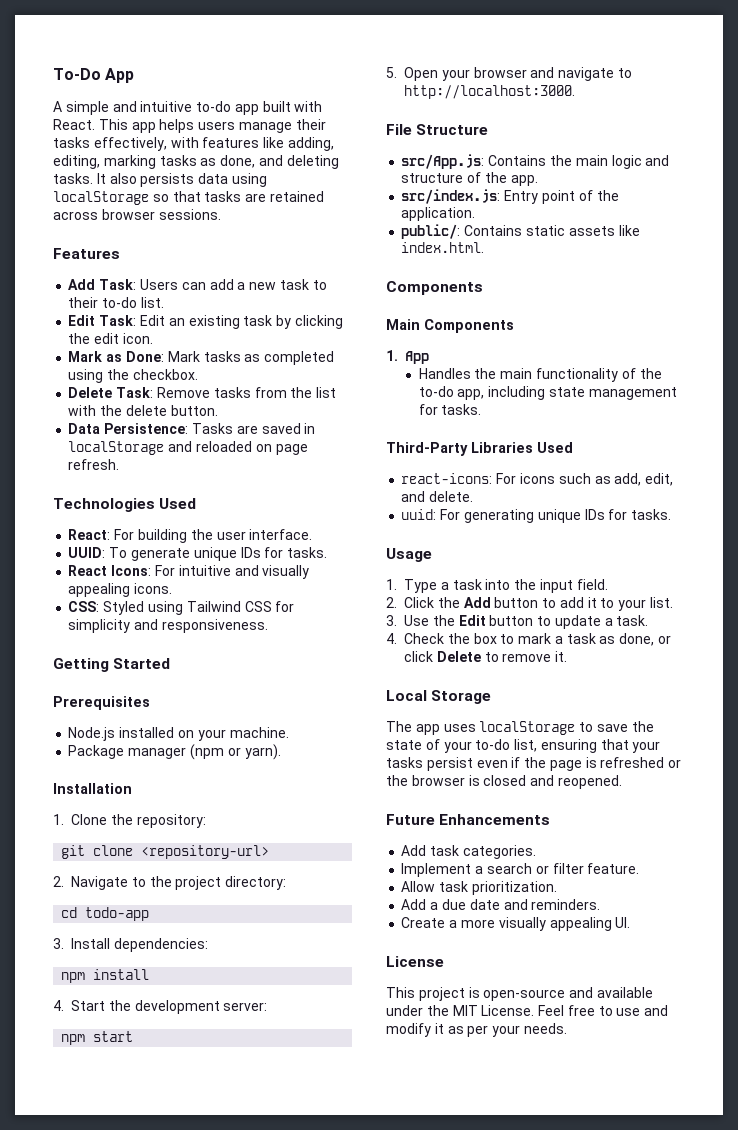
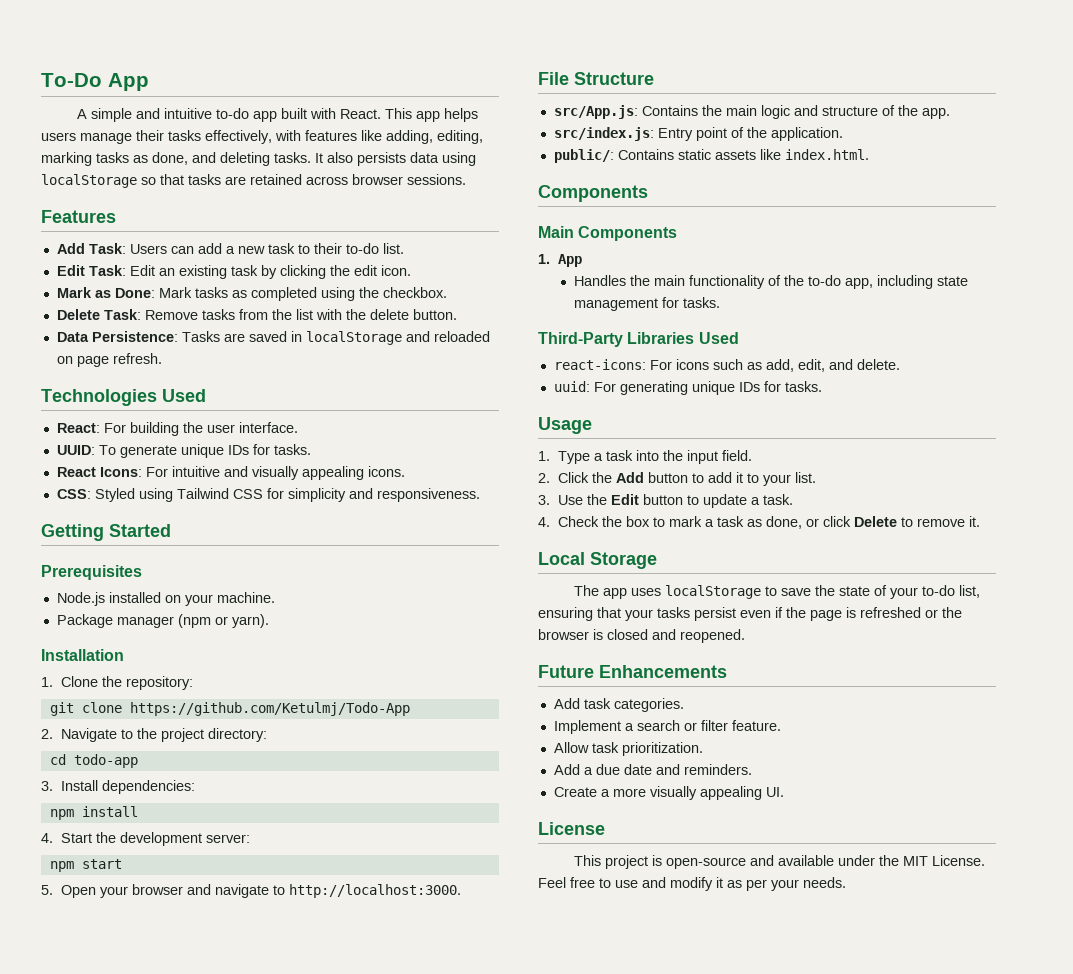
[141,845,270,859] <repository-url> -> [129,702,410,716] https://github.com/Ketulmj/Todo-App

